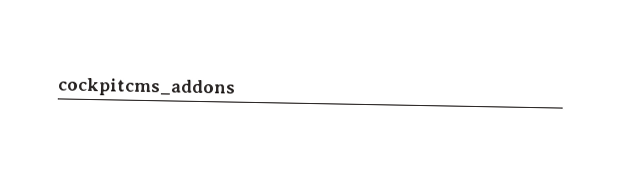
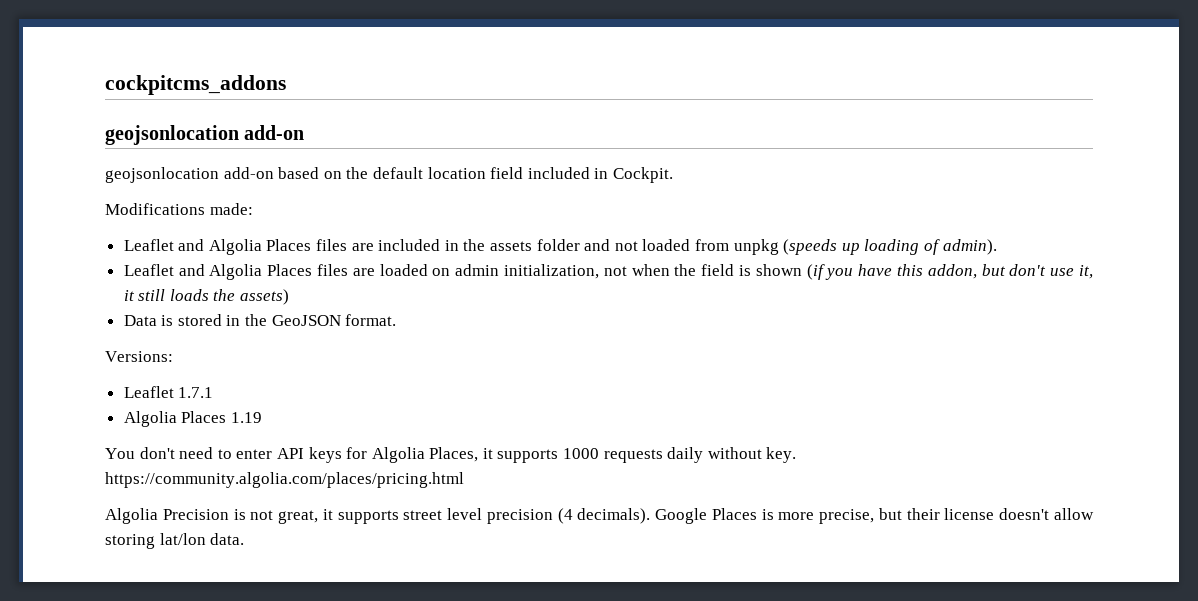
(236, 87) none -> [105,125,305,145] [105,167,673,183] [105,203,253,215] [123,239,997,255] [123,264,1094,280] [123,289,290,305] [123,314,397,326] [105,351,173,362] [123,386,214,398] [123,411,262,427] [105,447,797,463] [105,472,464,488] [105,508,1094,524] [105,533,245,549] // geojsonlocation add-on // geojsonlocation add-on based on the default location field included in Cockpit. // Modifications made: // Leaflet and Algolia Places files are included in the assets folder and not loaded from unpkg (speeds up loading of admin). // Leaflet and Algolia Places files are loaded on admin initialization, not when the field is shown (if you have this addon, but don't use it, it still loads the assets) // Data is stored in the GeoJSON format. // Versions: // Leaflet 1.7.1 // Algolia Places 1.19 // You don't need to enter API keys for Algolia Places, it supports 1000 requests daily without key. https://community.algolia.com/places/pricing.html // Algolia Precision is not great, it supports street level precision (4 decimals). Google Places is more precise, but their license doesn't allow storing lat/lon data.

